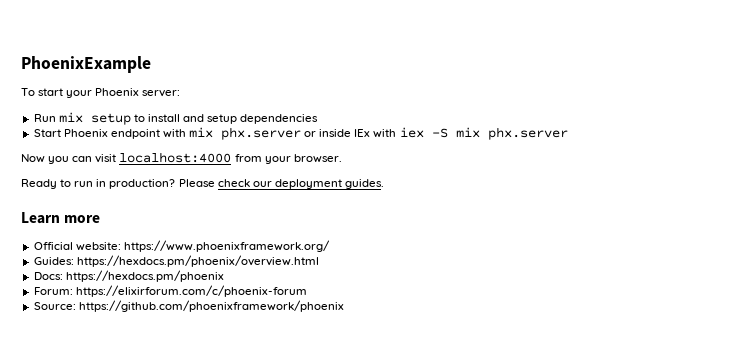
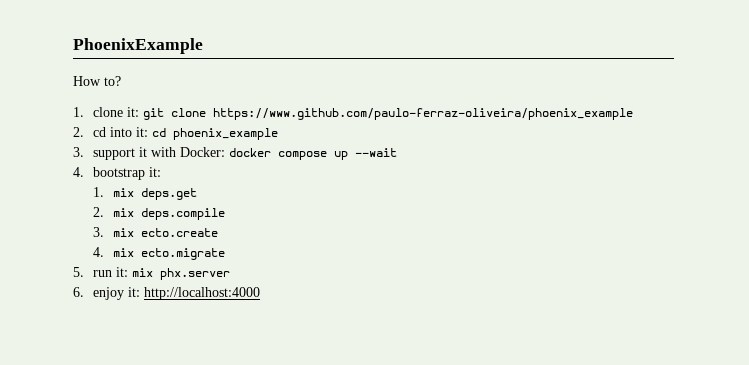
[21,88,181,98] [33,112,319,125] [33,127,568,140] [21,152,342,164] [21,179,384,189] [21,212,101,224] [33,240,330,252] [33,255,319,267] [33,270,224,282] [33,285,307,297] [33,300,344,312] To start your Phoenix server: // Run mix setup to install and setup dependencies // Start Phoenix endpoint with mix phx.server or inside IEx with iex -S mix phx.server // Now you can visit localhost:4000 from your browser. // Ready to run in production? Please check our deployment guides. // Learn more // Official website: https://www.phoenixframework.org/ // Guides: https://hexdocs.pm/phoenix/overview.html // Docs: https://hexdocs.pm/phoenix // Forum: https://elixirforum.com/c/phoenix-forum // Source: https://github.com/phoenixframework/phoenix -> [73,76,121,86] [73,107,633,120] [73,127,278,140] [73,147,397,160] [73,167,161,180] [92,187,197,200] [92,207,225,220] [92,227,218,237] [92,247,225,260] [73,267,230,280] [73,287,260,300] How to? // 1. clone it: git clone https://www.github.com/paulo-ferraz-oliveira/phoenix_example // 2. cd into it: cd phoenix_example // 3. support it with Docker: docker compose up --wait // 4. bootstrap it: // 1. mix deps.get // 2. mix deps.compile // 3. mix ecto.create // 4. mix ecto.migrate // 5. run it: mix phx.server // 6. enjoy it: http://localhost:4000

